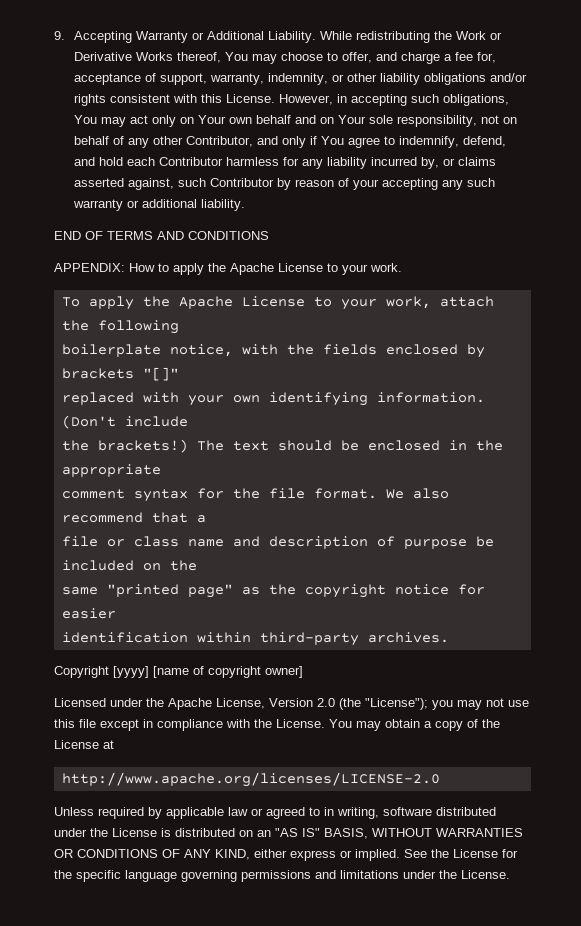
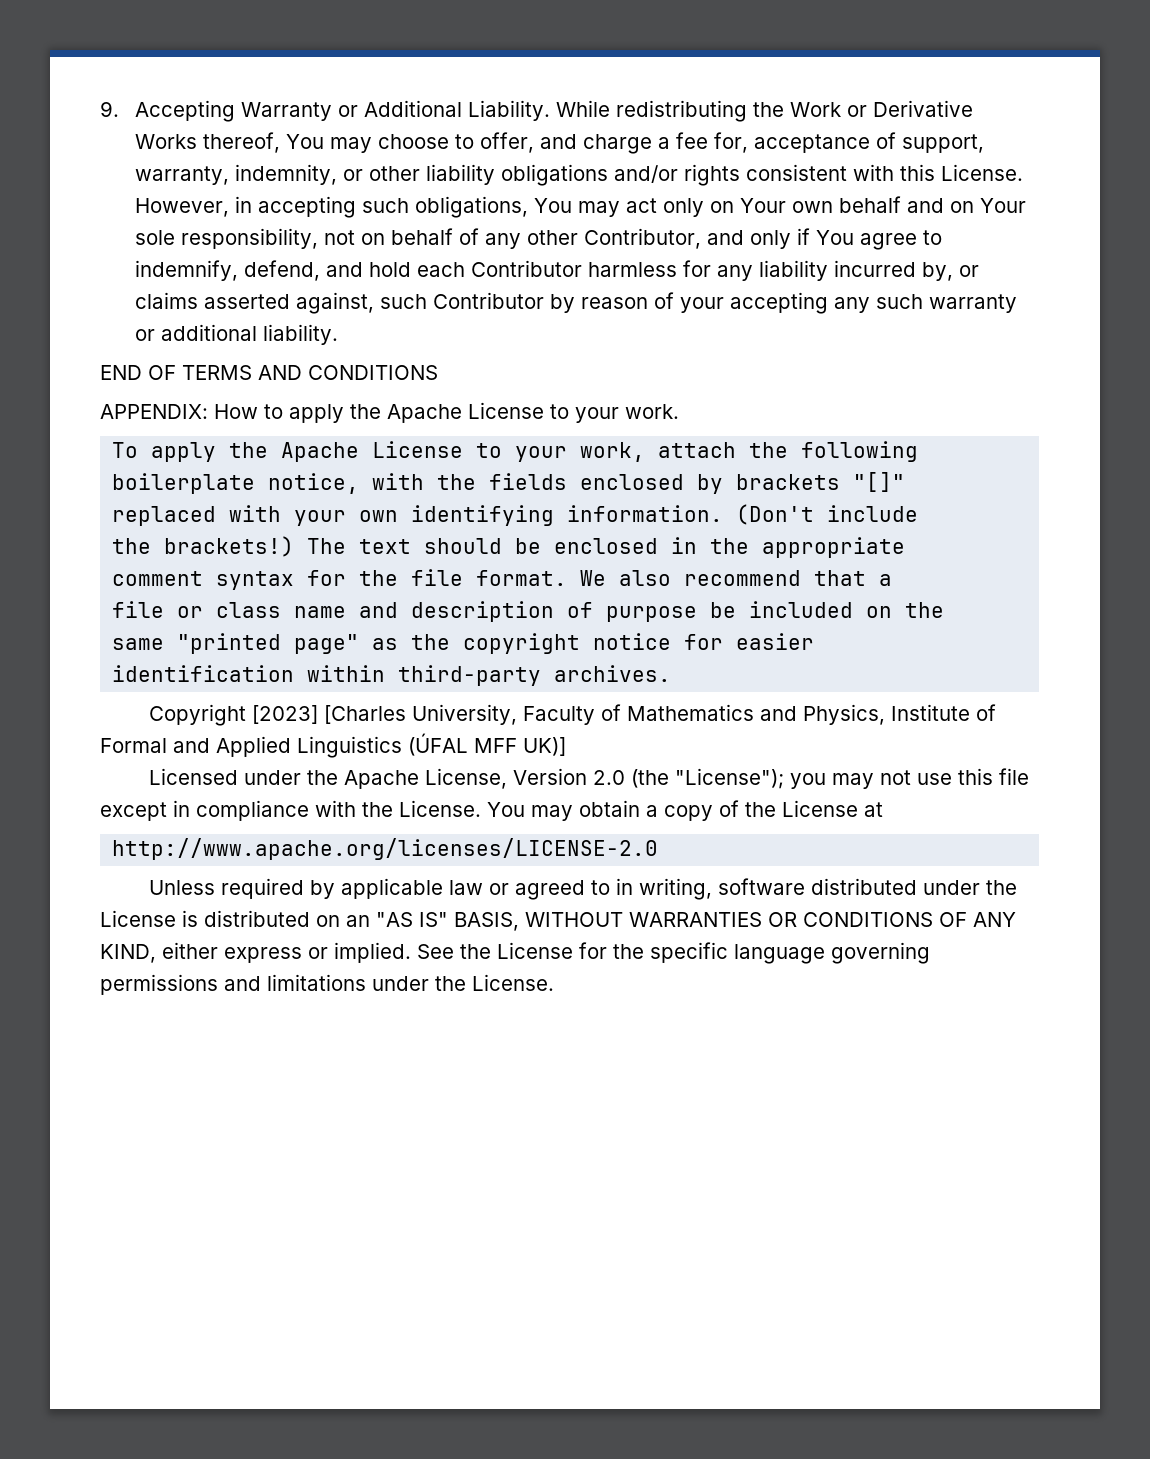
[113,666,303,678] [yyyy] [name of copyright owner] -> [251,704,996,725] [100,733,566,758] [2023] [Charles University, Faculty of Mathematics and Physics, Institute of Formal and Applied Linguistics (ÚFAL MFF UK)]

